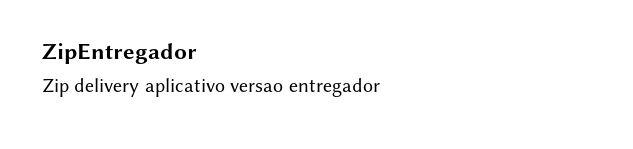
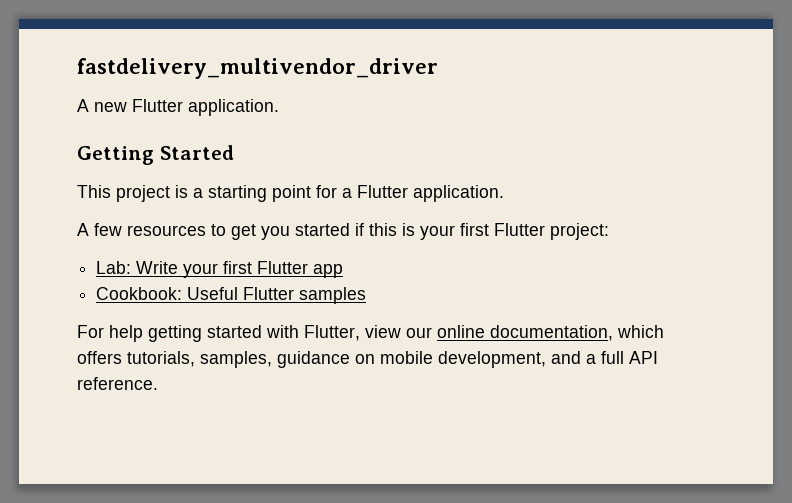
[42,43,197,64] [42,78,380,97] ZipEntregador // Zip delivery aplicativo versao entregador -> [77,58,438,79] [77,99,279,116] [77,145,234,165] [77,185,504,202] [77,223,609,240] [96,261,344,278] [96,287,367,304] [77,325,664,342] [77,351,658,368] [77,377,158,390] fastdelivery_multivendor_driver // A new Flutter application. // Getting Started // This project is a starting point for a Flutter application. // A few resources to get you started if this is your first Flutter project: // Lab: Write your first Flutter app // Cookbook: Useful Flutter samples // For help getting started with Flutter, view our online documentation, which offers tutorials, samples, guidance on mobile development, and a full API reference.

